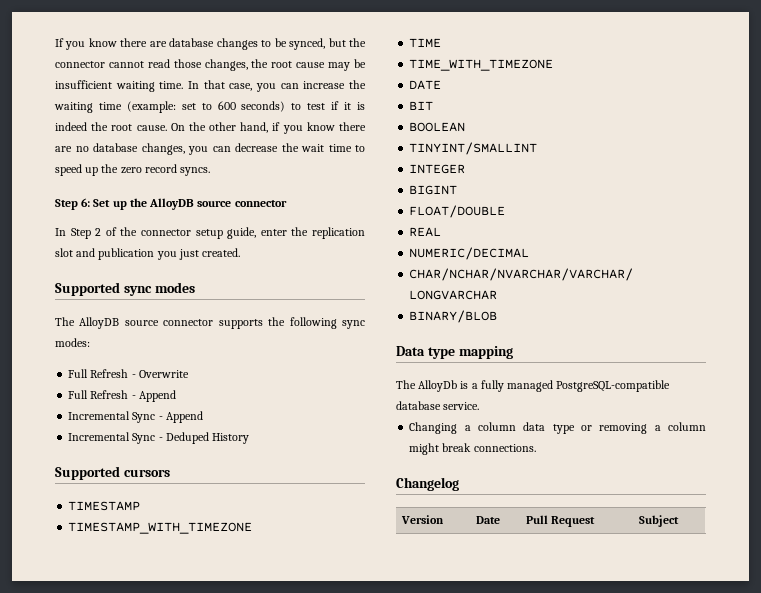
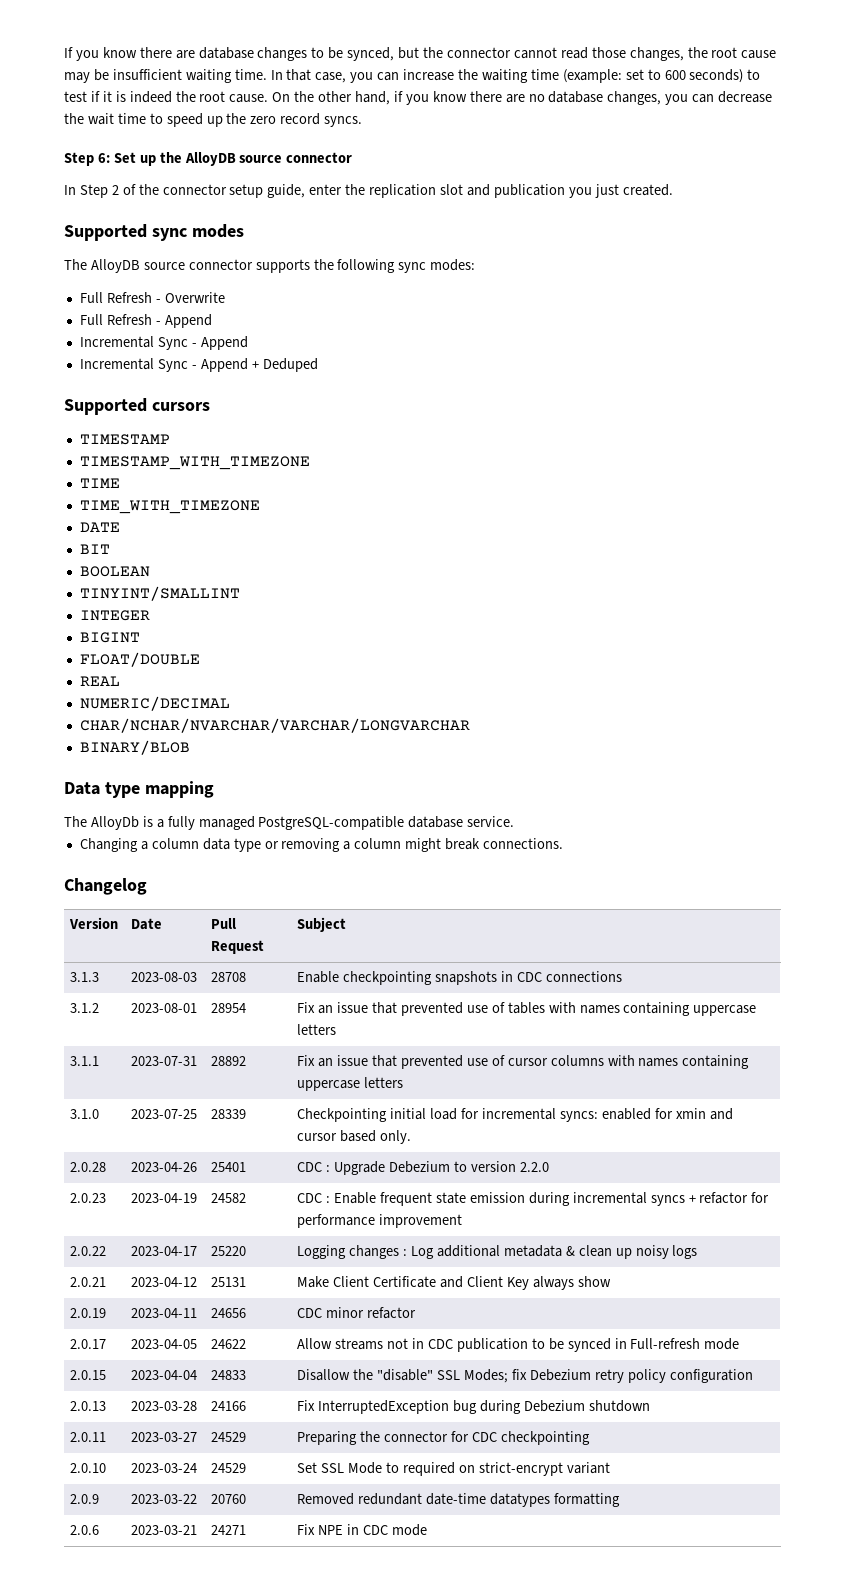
(163, 439) none -> [200,358,259,372] Append +
[212,433,250,444] History -> (318, 365) none
(679, 521) none -> [70,972,100,982] [131,972,198,982] [211,972,247,982] [297,971,622,985] [70,1003,100,1013] [131,1003,198,1013] [211,1003,247,1013] [297,1002,757,1016] [297,1024,337,1035] [70,1056,100,1066] [131,1056,198,1066] [211,1056,247,1066] [297,1055,750,1069] [297,1077,404,1091] [70,1109,100,1119] [131,1109,198,1119] [211,1109,247,1119] [297,1108,733,1122] [297,1130,412,1144] [70,1162,107,1172] [131,1162,198,1172] [211,1162,247,1172] [297,1161,549,1175] [70,1193,107,1203] [131,1193,198,1203] [211,1193,247,1203] [297,1192,770,1206] [297,1214,463,1228] [70,1246,107,1256] [131,1246,198,1256] [211,1246,247,1256] [297,1245,698,1259] [70,1277,107,1287] [131,1277,198,1287] [211,1277,247,1287] [297,1276,611,1290] [70,1308,107,1318] [131,1308,198,1318] [211,1308,247,1318] [297,1307,417,1319] [70,1339,107,1349] [131,1339,198,1349] [211,1339,247,1349] [297,1338,740,1352] [70,1370,107,1380] [131,1370,198,1380] [211,1370,247,1380] [297,1369,753,1383] [70,1401,107,1411] [131,1401,198,1411] [211,1401,247,1411] [297,1400,650,1414] [70,1432,107,1442] [131,1432,198,1442] [211,1432,247,1442] [297,1431,590,1445] [70,1463,107,1473] [131,1463,198,1473] [211,1463,247,1473] [297,1462,610,1476] [70,1494,100,1504] [131,1494,198,1504] [211,1494,247,1504] [297,1493,620,1507] [70,1525,100,1535] [131,1525,198,1535] [211,1525,247,1535] [297,1524,427,1536] // 3.1.3 | 2023-08-03 | 28708 | Enable checkpointing snapshots in CDC connections // 3.1.2 | 2023-08-01 | 28954 | Fix an issue that prevented use of tables with names containing uppercase letters // 3.1.1 | 2023-07-31 | 28892 | Fix an issue that prevented use of cursor columns with names containing uppercase letters // 3.1.0 | 2023-07-25 | 28339 | Checkpointing initial load for incremental syncs: enabled for xmin and cursor based only. // 2.0.28 | 2023-04-26 | 25401 | CDC : Upgrade Debezium to version 2.2.0 // 2.0.23 | 2023-04-19 | 24582 | CDC : Enable frequent state emission during incremental syncs + refactor for performance improvement // 2.0.22 | 2023-04-17 | 25220 | Logging changes : Log additional metadata & clean up noisy logs // 2.0.21 | 2023-04-12 | 25131 | Make Client Certificate and Client Key always show // 2.0.19 | 2023-04-11 | 24656 | CDC minor refactor // 2.0.17 | 2023-04-05 | 24622 | Allow streams not in CDC publication to be synced in Full-refresh mode // 2.0.15 | 2023-04-04 | 24833 | Disallow the "disable" SSL Modes; fix Debezium retry policy configuration // 2.0.13 | 2023-03-28 | 24166 | Fix InterruptedException bug during Debezium shutdown // 2.0.11 | 2023-03-27 | 24529 | Preparing the connector for CDC checkpointing // 2.0.10 | 2023-03-24 | 24529 | Set SSL Mode to required on strict-encrypt variant // 2.0.9 | 2023-03-22 | 20760 | Removed redundant date-time datatypes formatting // 2.0.6 | 2023-03-21 | 24271 | Fix NPE in CDC mode

